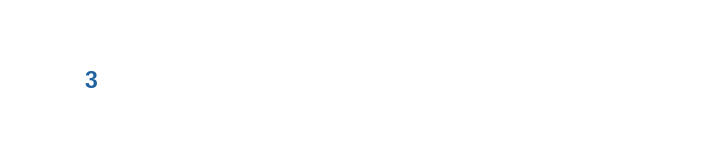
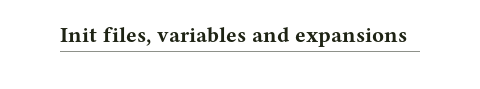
[85,71,98,88] 3 -> [60,27,407,47] Init files, variables and expansions

